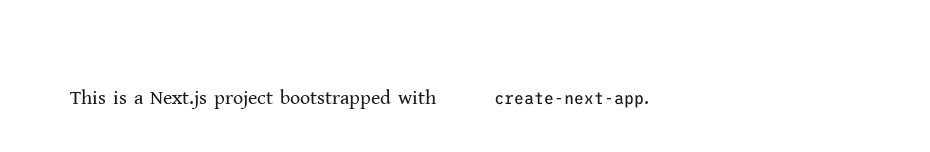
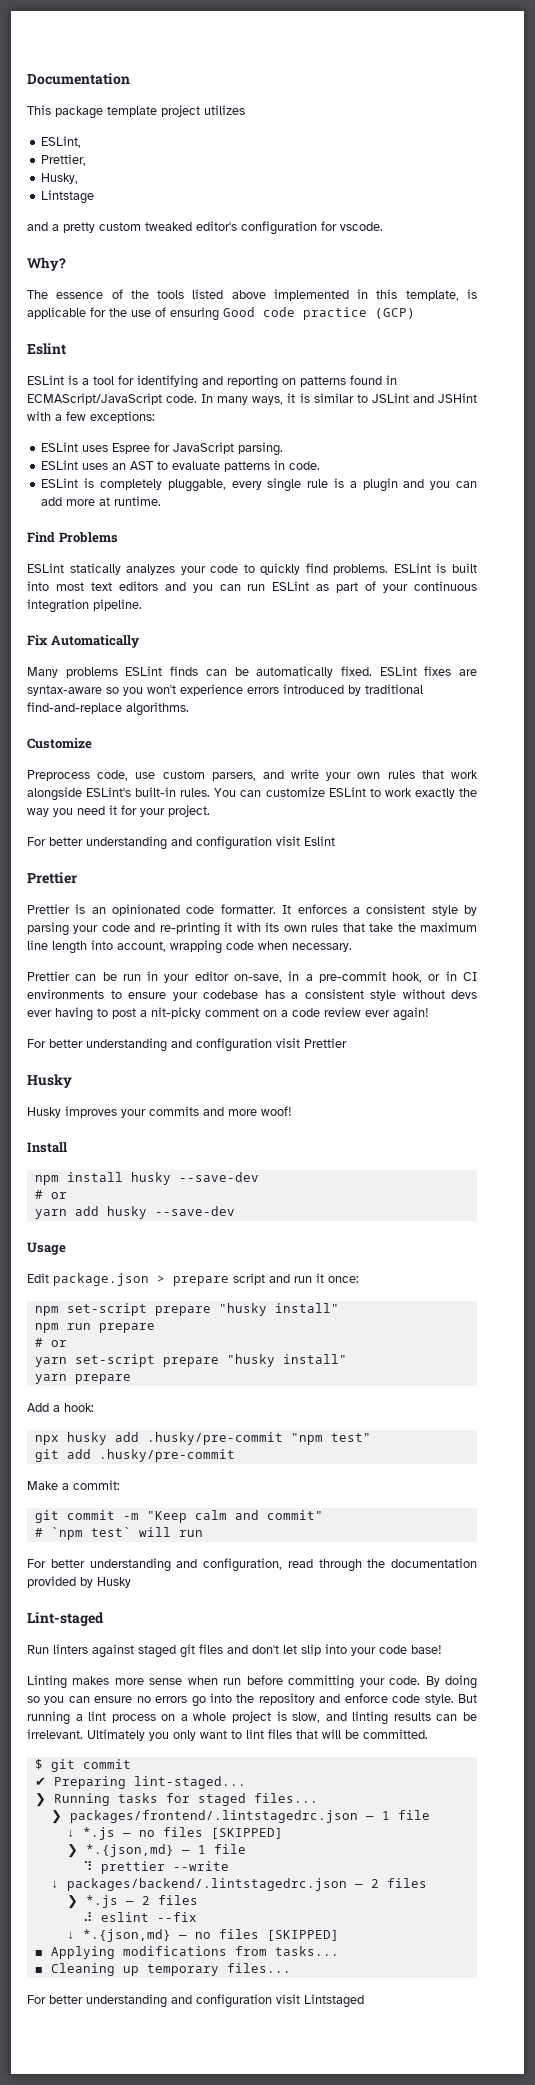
[70,89,649,109] This is a Next.js project bootstrapped with create-next-app. -> [27,73,130,85] [27,105,245,119] [41,136,82,148] [41,154,87,166] [41,173,79,184] [41,190,95,204] [27,221,383,235] [27,257,66,271] [27,289,477,301] [27,307,415,321] [27,343,66,355] [27,375,397,389] [27,393,477,405] [27,411,155,423] [41,442,284,456] [41,460,321,472] [41,478,478,492] [41,496,162,506] [27,532,118,543] [27,563,478,575] [27,581,477,593] [27,599,142,613] [27,635,140,648] [27,666,477,678] [27,684,423,696] [27,702,189,716] [27,738,92,749] [27,769,479,781] [27,787,477,801] [27,805,210,817] [27,836,335,850] [27,872,77,884] [27,904,478,916] [27,922,477,936] [27,940,352,954] [27,971,477,983] [27,989,477,1001] [27,1007,429,1021] [27,1038,347,1052] [27,1074,72,1088] [27,1106,292,1118] [27,1142,67,1153] [34,1172,259,1185] [34,1190,67,1199] [34,1206,235,1219] [27,1242,66,1255] [27,1273,359,1286] [34,1303,339,1316] [34,1323,155,1333] [34,1338,67,1347] [34,1354,347,1367] [34,1374,131,1384] [27,1403,94,1412] [34,1432,371,1445] [34,1449,235,1462] [27,1480,120,1490] [34,1510,323,1523] [34,1527,203,1540] [27,1558,477,1572] [27,1576,131,1588] [27,1612,104,1626] [27,1644,442,1658] [27,1675,477,1689] [27,1693,477,1707] [27,1711,477,1725] [27,1729,428,1741] [34,1759,131,1772] [34,1776,246,1789] [34,1793,318,1807] [50,1810,430,1824] [66,1827,283,1840] [66,1844,246,1858] [82,1861,229,1874] [50,1878,427,1891] [66,1895,198,1909] [82,1912,197,1922] [66,1929,339,1942] [34,1946,339,1959] [34,1963,291,1976] [27,1994,364,2008] Documentation // This package template project utilizes // ESLint, // Prettier, // Husky, // Lintstage // and a pretty custom tweaked editor's configuration for vscode. // Why? // The essence of the tools listed above implemented in this template, is applicable for the use of ensuring Good code practice (GCP) // Eslint // ESLint is a tool for identifying and reporting on patterns found in ECMAScript/JavaScript code. In many ways, it is similar to JSLint and JSHint with a few exceptions: // ESLint uses Espree for JavaScript parsing. // ESLint uses an AST to evaluate patterns in code. // ESLint is completely pluggable, every single rule is a plugin and you can add more at runtime. // Find Problems // ESLint statically analyzes your code to quickly find problems. ESLint is built into most text editors and you can run ESLint as part of your continuous integration pipeline. // Fix Automatically // Many problems ESLint finds can be automatically fixed. ESLint fixes are syntax-aware so you won't experience errors introduced by traditional find-and-replace algorithms. // Customize // Preprocess code, use custom parsers, and write your own rules that work alongside ESLint's built-in rules. You can customize ESLint to work exactly the way you need it for your project. // For better understanding and configuration visit Eslint // Prettier // Prettier is an opinionated code formatter. It enforces a consistent style by parsing your code and re-printing it with its own rules that take the maximum line length into account, wrapping code when necessary. // Prettier can be run in your editor on-save, in a pre-commit hook, or in CI environments to ensure your codebase has a consistent style without devs ever having to post a nit-picky comment on a code review ever again! // For better understanding and configuration visit Prettier // Husky // Husky improves your commits and more woof! // Install // npm install husky --save-dev // # or // yarn add husky --save-dev // Usage // Edit package.json > prepare script and run it once: // npm set-script prepare "husky install" // npm run prepare // # or // yarn set-script prepare "husky install" // yarn prepare // Add a hook: // npx husky add .husky/pre-commit "npm test" // git add .husky/pre-commit // Make a commit: // git commit -m "Keep calm and commit" // # `npm test` will run // For better understanding and configuration, read through the documentation provided by Husky // Lint-staged // Run linters against staged git files and don't let slip into your code base! // Linting makes more sense when run before committing your code. By doing so you can ensure no errors go into the repository and enforce code style. But running a lint process on a whole project is slow, and linting results can be irrelevant. Ultimately you only want to lint files that will be committed. // $ git commit // ✔ Preparing lint-staged... // ❯ Running tasks for staged files... // ❯ packages/frontend/.lintstagedrc.json — 1 file // ↓ *.js — no files [SKIPPED] // ❯ *.{json,md} — 1 file // ⠹ prettier --write // ↓ packages/backend/.lintstagedrc.json — 2 files // ❯ *.js — 2 files // ⠼ eslint --fix // ↓ *.{json,md} — no files [SKIPPED] // ◼ Applying modifications from tasks... // ◼ Cleaning up temporary files... // For better understanding and configuration visit Lintstaged

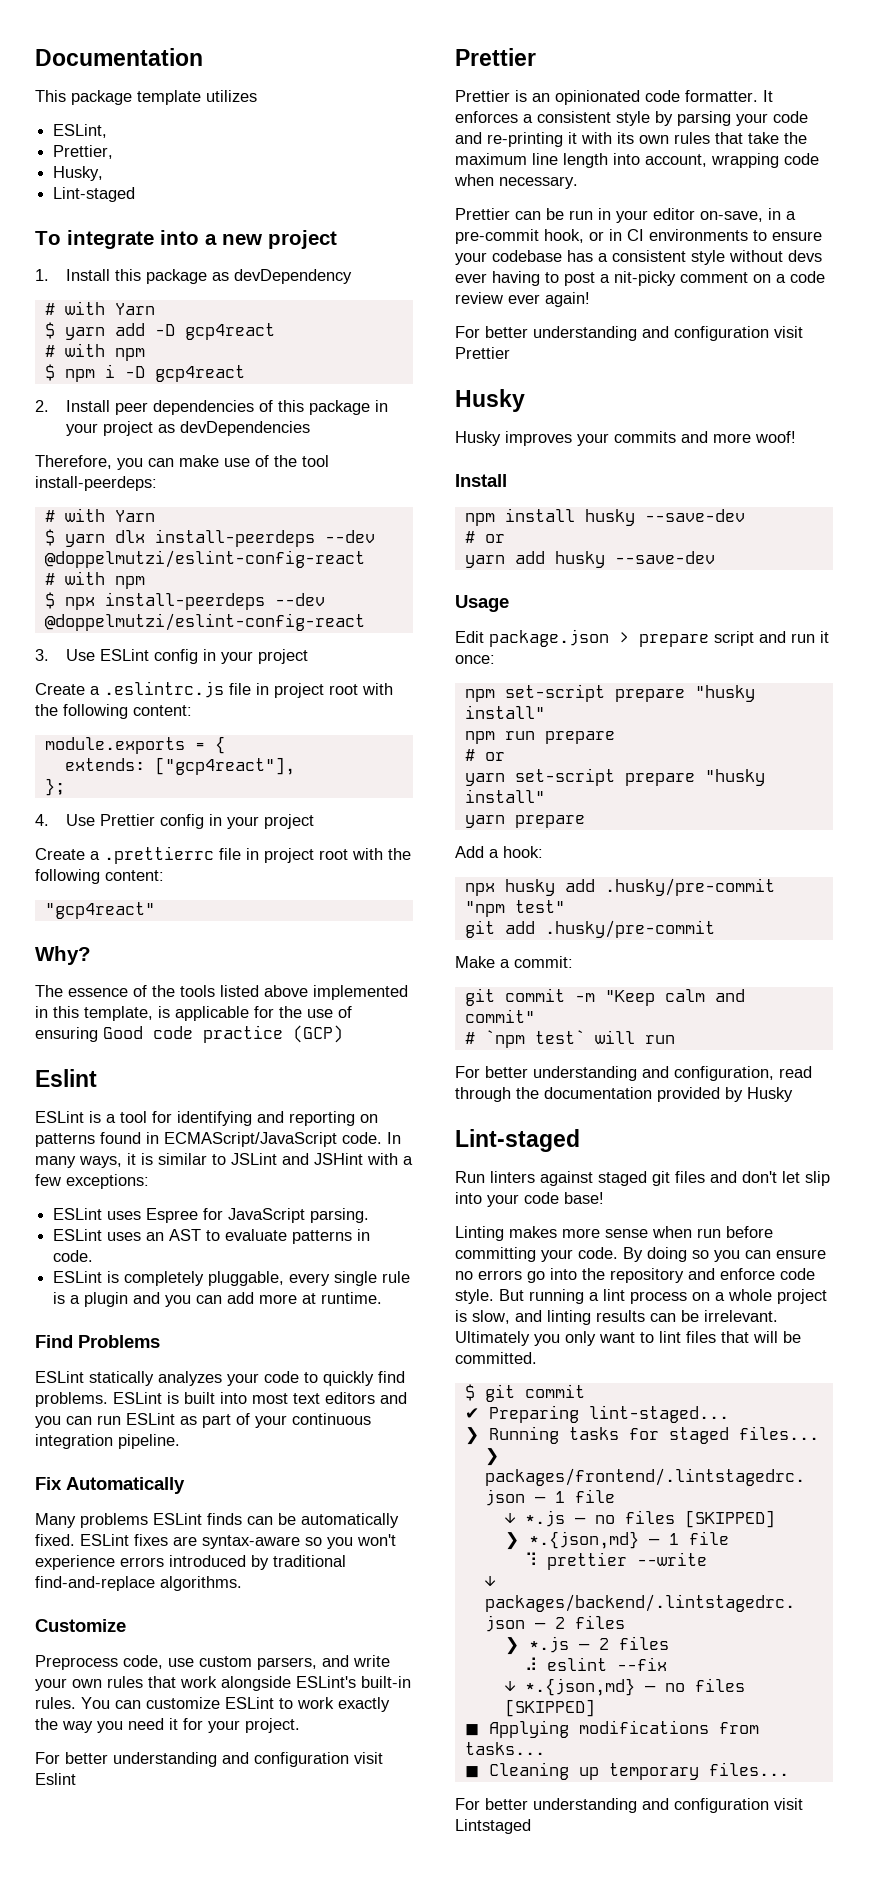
[161,105,200,117] project -> (201, 97) none
[41,190,95,204] [27,221,383,235] Lintstage // and a pretty custom tweaked editor's configuration for vscode. -> [53,187,136,202] [35,230,337,249] [35,269,353,284] [44,301,155,315] [44,322,275,340] [44,343,145,361] [44,364,245,382] [35,400,389,415] [66,421,311,436] [35,455,329,470] [35,476,157,491] [44,508,155,522] [44,529,375,547] [44,550,365,568] [44,571,145,589] [44,592,325,610] [44,613,365,631] [35,649,309,664] [35,681,393,698] [35,704,192,719] [44,736,225,754] [64,757,295,775] [44,778,65,796] [35,814,315,829] [35,846,411,864] [35,869,164,884] [44,902,155,919] Lint-staged // To integrate into a new project // 1. Install this package as devDependency // # with Yarn // $ yarn add -D gcp4react // # with npm // $ npm i -D gcp4react // 2. Install peer dependencies of this package in your project as devDependencies // Therefore, you can make use of the tool install-peerdeps: // # with Yarn // $ yarn dlx install-peerdeps --dev @doppelmutzi/eslint-config-react // # with npm // $ npx install-peerdeps --dev @doppelmutzi/eslint-config-react // 3. Use ESLint config in your project // Create a .eslintrc.js file in project root with the following content: // module.exports = { // extends: ["gcp4react"], // }; // 4. Use Prettier config in your project // Create a .prettierrc file in project root with the following content: // "gcp4react"

